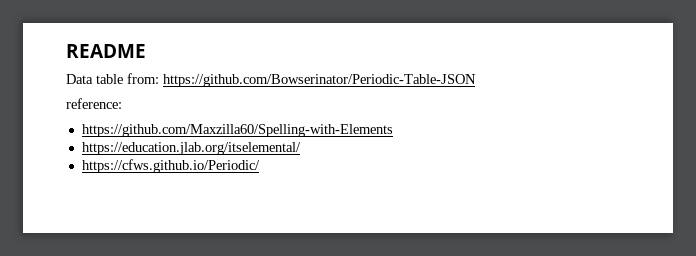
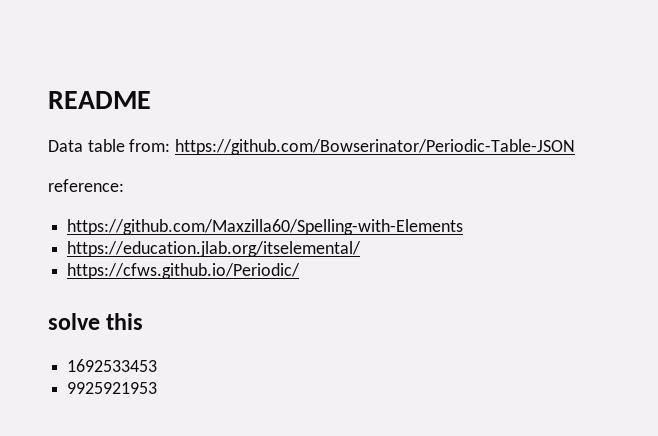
(260, 166) none -> [48,313,144,330] [67,359,158,372] [67,382,158,394] // solve this // 1692533453 // 9925921953

